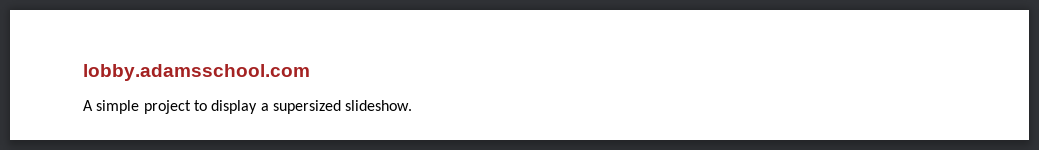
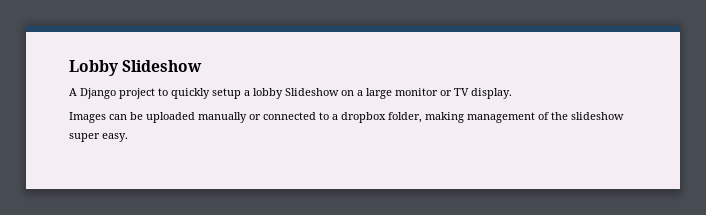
[83,64,310,81] lobby.adamsschool.com -> [69,60,203,76] Lobby Slideshow
[96,100,140,114] simple -> [80,88,116,99] Django
[211,100,413,114] display a supersized slideshow. -> [171,88,512,99] [69,112,624,123] [69,133,128,142] quickly setup a lobby Slideshow on a large monitor or TV display. // Images can be uploaded manually or connected to a dropbox folder, making management of the slideshow super easy.

